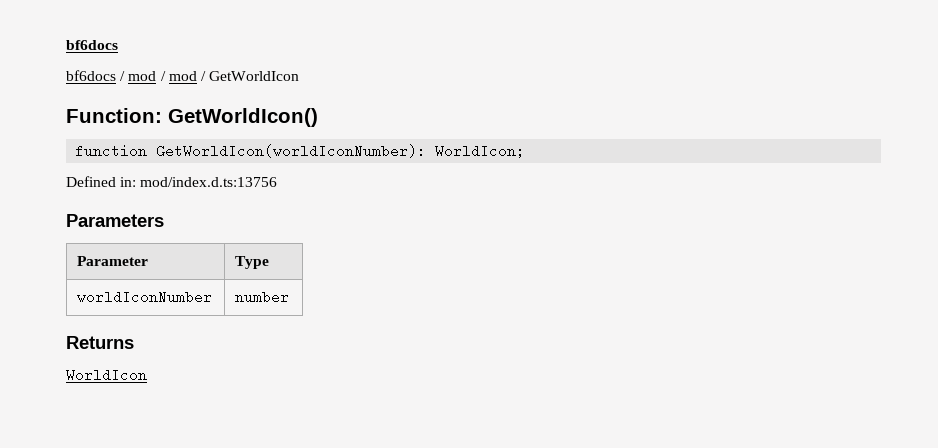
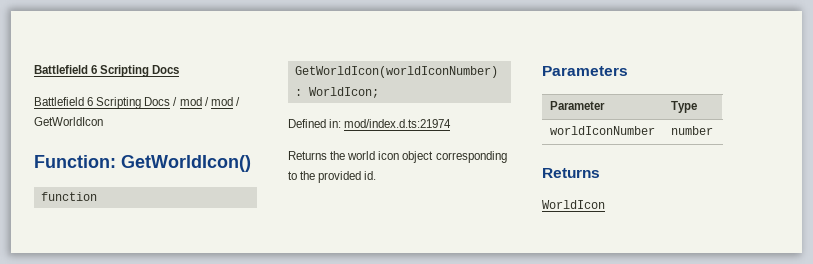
[66,40,118,50] [66,70,116,81] bf6docs // bf6docs -> [34,65,180,77] [34,97,171,109] Battlefield 6 Scripting Docs // Battlefield 6 Scripting Docs
[140,177,278,187] mod/index.d.ts:13756 -> [344,119,452,128] [288,151,507,163] [288,171,377,183] mod/index.d.ts:21974 // Returns the world icon object corresponding to the provided id.

